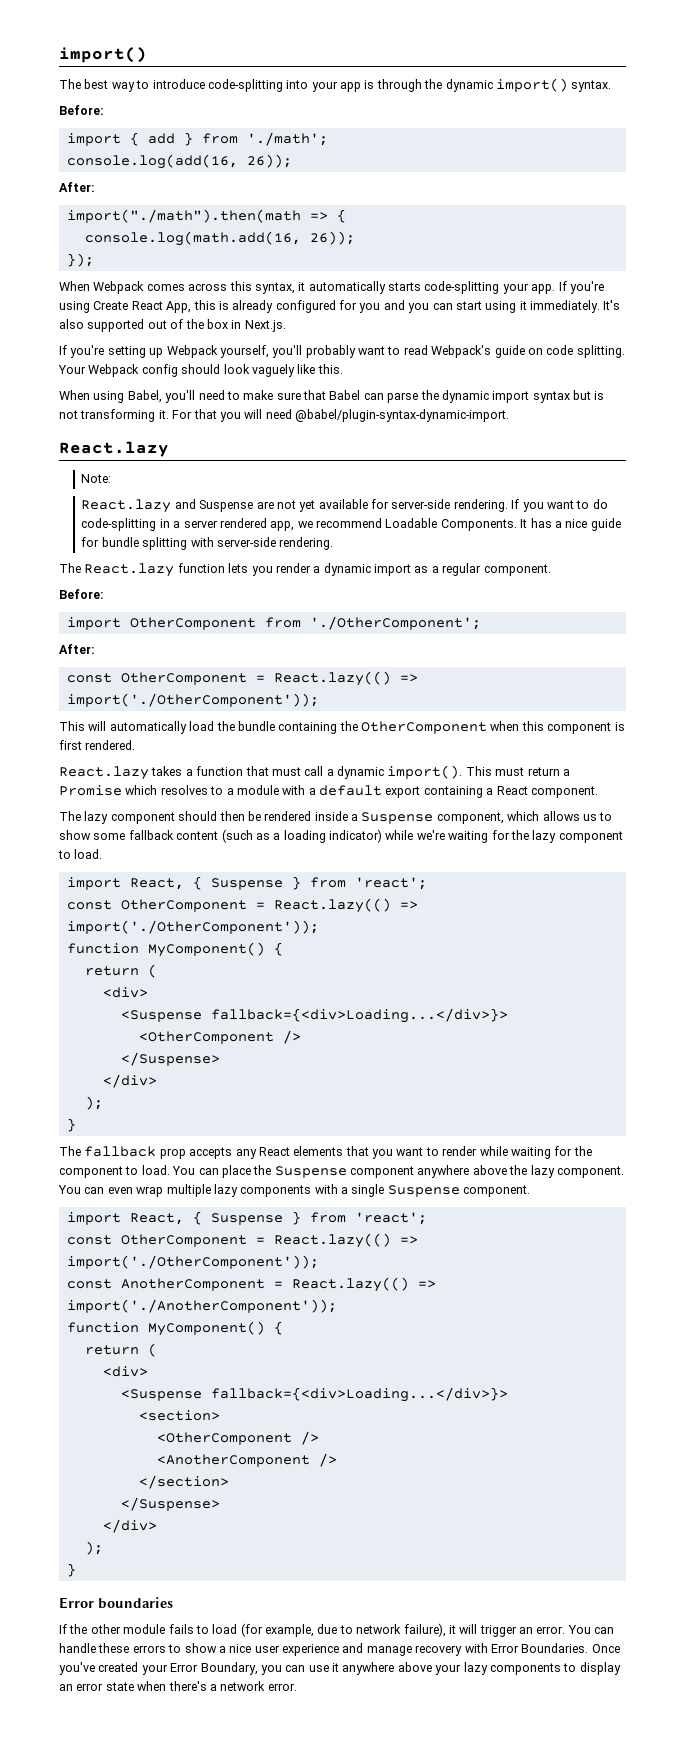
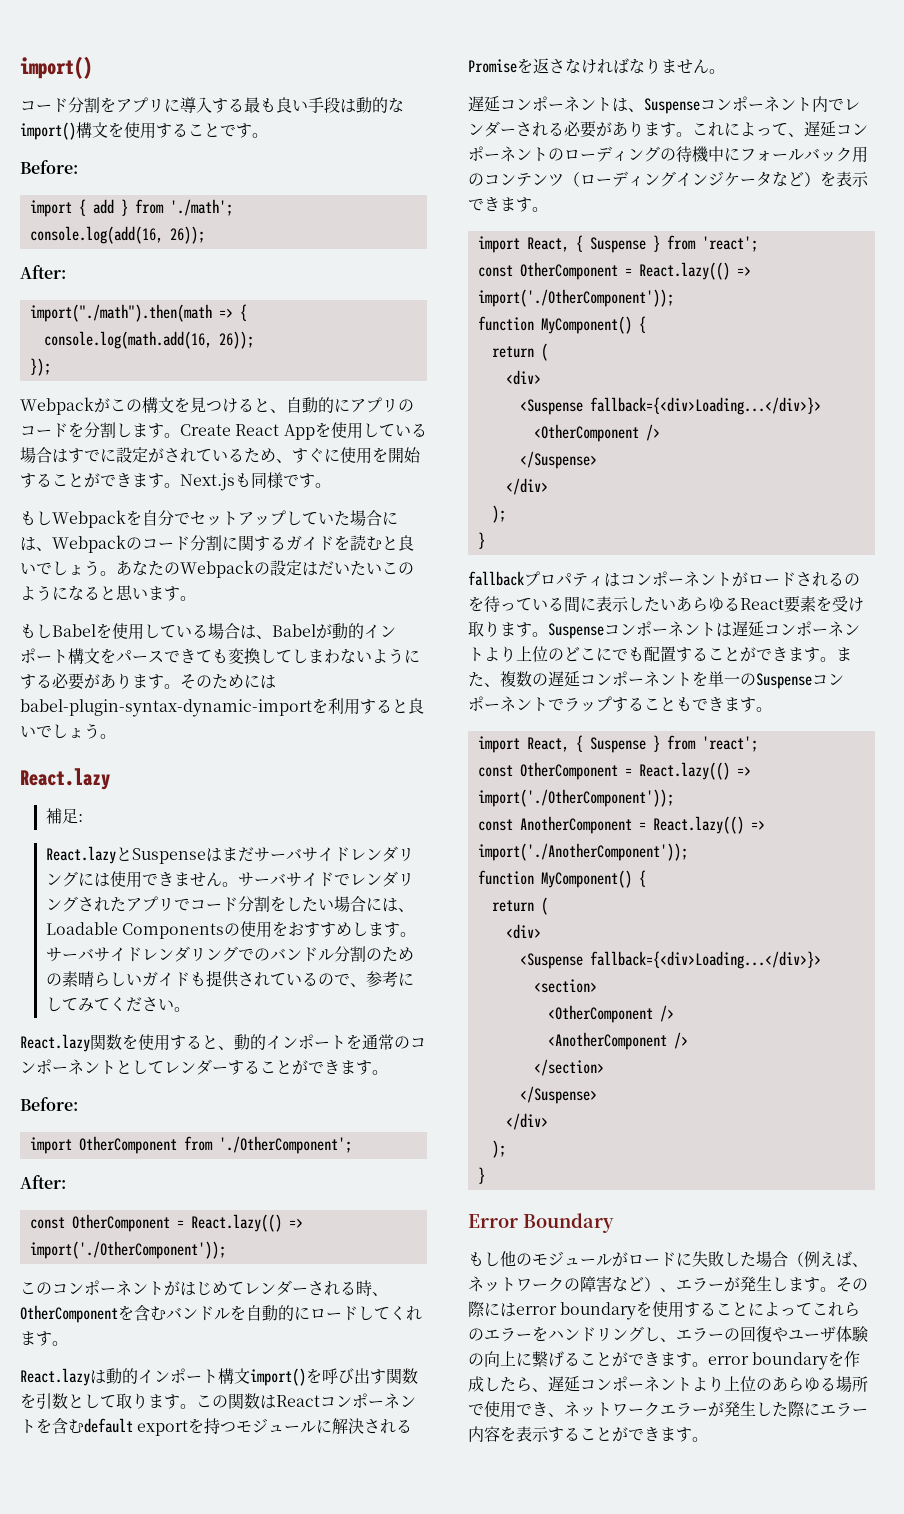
[59,78,612,92] The best way to introduce code-splitting into your app is through the dynamic import() syntax. -> [20,97,404,113] [20,122,268,140] コード分割をアプリに導入する最も良い手段は動的なimport()構文を使用することです。
[59,281,604,294] [59,300,621,313] [59,319,286,332] [59,345,625,358] [58,364,343,377] [59,390,605,403] [59,409,509,422] When Webpack comes across this syntax, it automatically starts code-splitting your app. If you're using Create React App, this is already configured for you and you can start using it immediately. It's also supported out of the box in Next.js. // If you're setting up Webpack yourself, you'll probably want to read Webpack's guide on code splitting. Your Webpack config should look vaguely like this. // When using Babel, you'll need to make sure that Babel can parse the dynamic import syntax but is not transforming it. For that you will need @babel/plugin-syntax-dynamic-import. -> [20,397,414,415] [20,422,427,440] [20,447,421,464] [20,472,331,491] [20,510,398,528] [20,535,414,553] [20,560,414,578] [20,585,196,601] [20,623,396,640] [20,648,420,664] [20,673,276,690] [20,698,424,717] [20,723,116,739] Webpackがこの構文を見つけると、自動的にアプリのコードを分割します。Create React Appを使用している場合はすでに設定がされているため、すぐに使用を開始することができます。Next.jsも同様です。 // もしWebpackを自分でセットアップしていた場合には、Webpackのコード分割に関するガイドを読むと良いでしょう。あなたのWebpackの設定はだいたいこのようになると思います。 // もしBabelを使用している場合は、Babelが動的インポート構文をパースできても変換してしまわないようにする必要があります。そのためにはbabel-plugin-syntax-dynamic-importを利用すると良いでしょう。
[81,474,112,483] [81,499,608,513] [81,518,621,531] [81,537,334,550] [59,563,551,577] Note: // React.lazy and Suspense are not yet available for server-side rendering. If you want to do code-splitting in a server rendered app, we recommend Loadable Components. It has a nice guide for bundle splitting with server-side rendering. // The React.lazy function lets you render a dynamic import as a regular component. -> [45,808,83,824] [45,846,414,864] [45,871,414,888] [45,896,414,912] [45,921,416,939] [45,946,414,962] [45,970,414,988] [45,997,190,1012] [20,1034,426,1052] [20,1059,388,1075] 補足: // React.lazyとSuspenseはまだサーバサイドレンダリングには使用できません。サーバサイドでレンダリングされたアプリでコード分割をしたい場合には、Loadable Componentsの使用をおすすめします。サーバサイドレンダリングでのバンドル分割のための素晴らしいガイドも提供されているので、参考にしてみてください。 // React.lazy関数を使用すると、動的インポートを通常のコンポーネントとしてレンダーすることができます。
[59,721,625,734] [59,740,136,750] [59,765,570,780] [59,785,598,798] [59,811,613,824] [59,829,623,843] [58,849,103,859] This will automatically load the bundle containing the OtherComponent when this component is first rendered. // React.lazy takes a function that must call a dynamic import(). This must return a Promise which resolves to a module with a default export containing a React component. // The lazy component should then be rendered inside a Suspense component, which allows us to show some fallback content (such as a loading indicator) while we're waiting for the lazy component to load. -> [20,1280,388,1296] [20,1305,422,1323] [20,1331,68,1346] [20,1368,418,1386] [20,1393,416,1410] [20,1418,413,1436] [468,58,725,74] [468,96,860,114] [468,121,868,138] [468,146,868,163] [468,171,869,187] [468,197,548,212] このコンポーネントがはじめてレンダーされる時、OtherComponentを含むバンドルを自動的にロードしてくれます。 // React.lazyは動的インポート構文import()を呼び出す関数を引数として取ります。この関数はReactコンポーネントを含むdefault exportを持つモジュールに解決されるPromiseを返さなければなりません。 // 遅延コンポーネントは、Suspenseコンポーネント内でレンダーされる必要があります。これによって、遅延コンポーネントのローディングの待機中にフォールバック用のコンテンツ（ローディングインジケータなど）を表示できます。
[59,1146,592,1159] [59,1165,624,1178] [58,1184,531,1197] The fallback prop accepts any React elements that you want to render while waiting for the component to load. You can place the Suspense component anywhere above the lazy component. You can even wrap multiple lazy components with a single Suspense component. -> [468,571,860,587] [468,596,864,613] [468,621,860,639] [468,646,852,662] [468,671,844,689] [468,696,772,712] fallbackプロパティはコンポーネントがロードされるのを待っている間に表示したいあらゆるReact要素を受け取ります。Suspenseコンポーネントは遅延コンポーネントより上位のどこにでも配置することができます。また、複数の遅延コンポーネントを単一のSuspenseコンポーネントでラップすることもできます。
[98,1597,173,1609] [59,1623,615,1637] [59,1643,620,1656] [59,1662,621,1675] [59,1681,297,1691] boundaries // If the other module fails to load (for example, due to network failure), it will trigger an error. You can handle these errors to show a nice user experience and manage recovery with Error Boundaries. Once you've created your Error Boundary, you can use it anywhere above your lazy components to display an error state when there's a network error. -> [523,1213,614,1233] [468,1251,868,1267] [468,1276,868,1292] [468,1301,861,1320] [468,1326,868,1342] [468,1351,861,1370] [468,1376,868,1392] [468,1401,868,1418] [468,1426,708,1442] Boundary // もし他のモジュールがロードに失敗した場合（例えば、ネットワークの障害など）、エラーが発生します。その際にはerror boundaryを使用することによってこれらのエラーをハンドリングし、エラーの回復やユーザ体験の向上に繋げることができます。error boundaryを作成したら、遅延コンポーネントより上位のあらゆる場所で使用でき、ネットワークエラーが発生した際にエラー内容を表示することができます。

